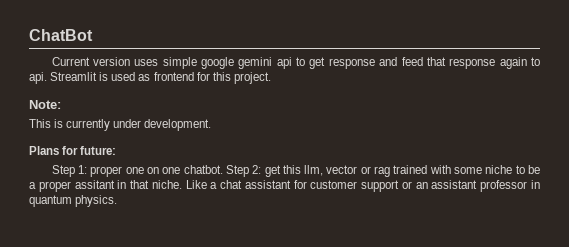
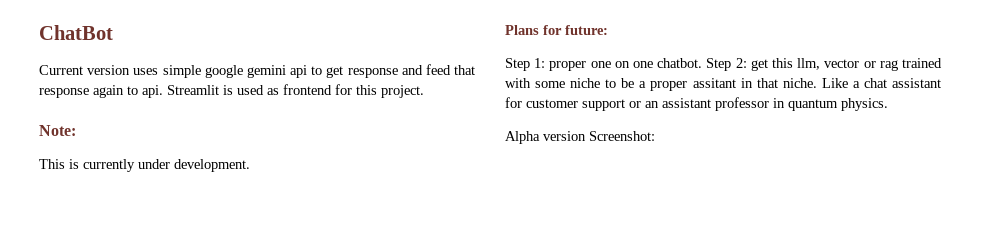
(118, 201) none -> [505,131,655,144] // Alpha version Screenshot:

